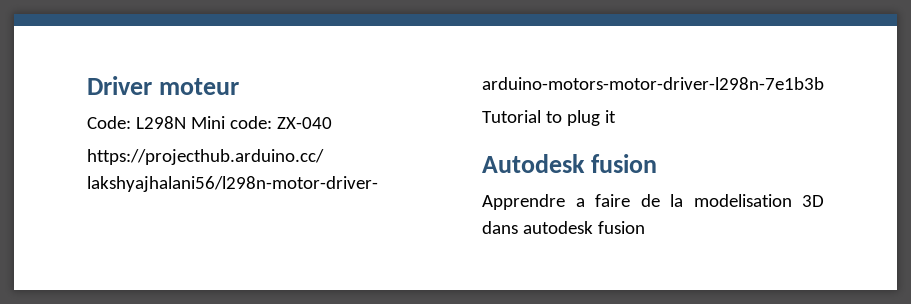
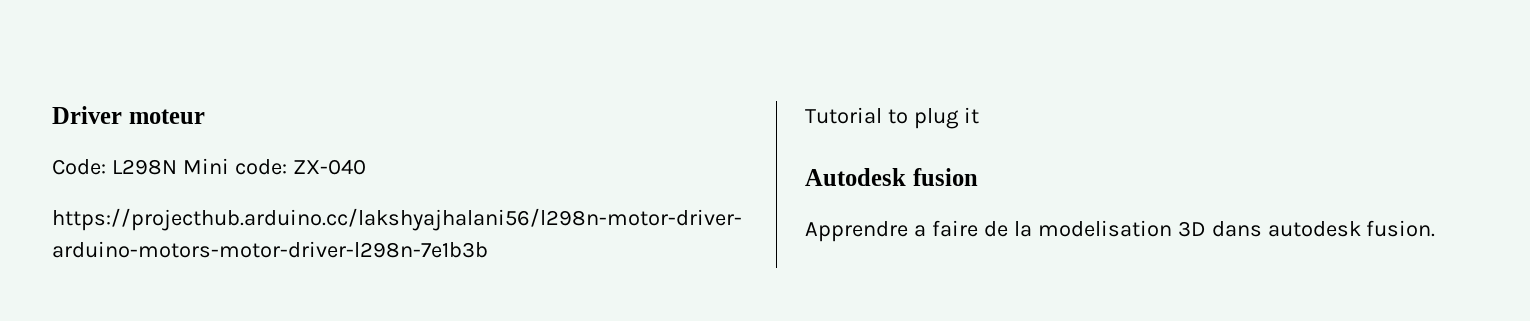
[597,221,645,234] fusion -> [1366,220,1436,237] fusion.

